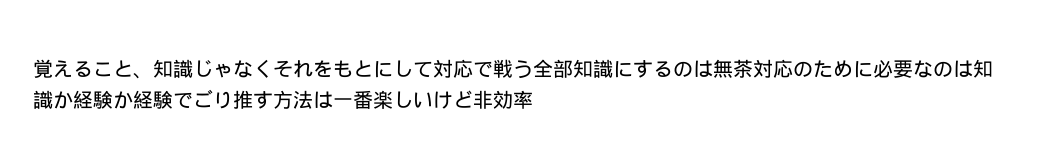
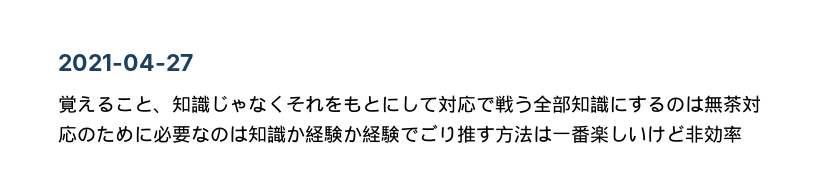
(33, 68) none -> [58,54,193,71] 2021-04-27 //

